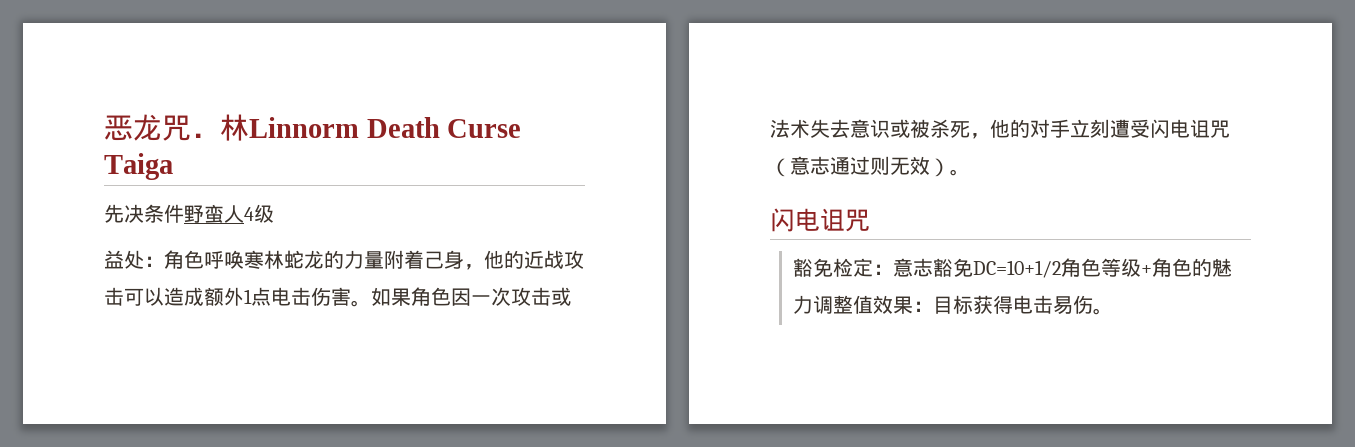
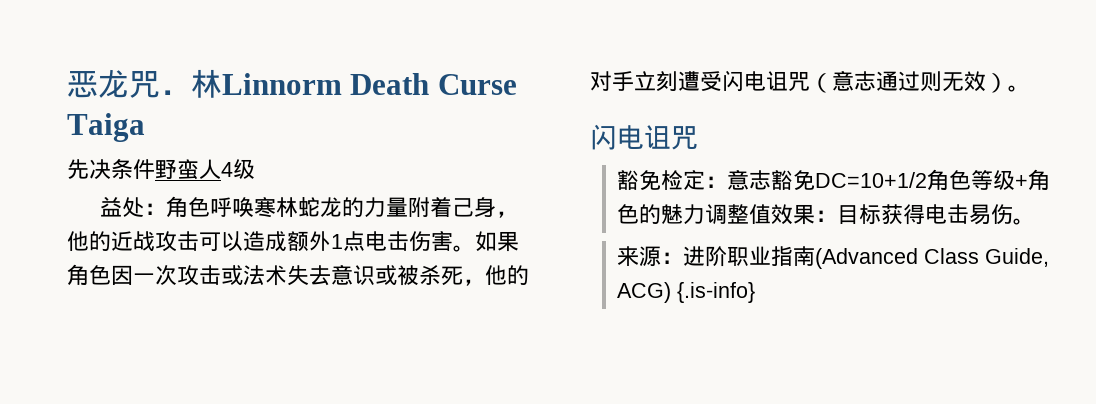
(1113, 311) none -> [617,246,1050,269] [617,282,756,303] // 来源：进阶职业指南(Advanced Class Guide, ACG) {.is-info}

